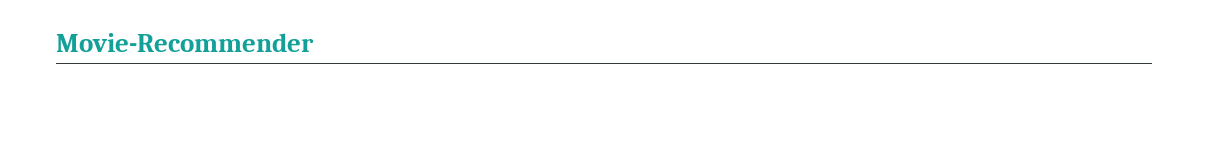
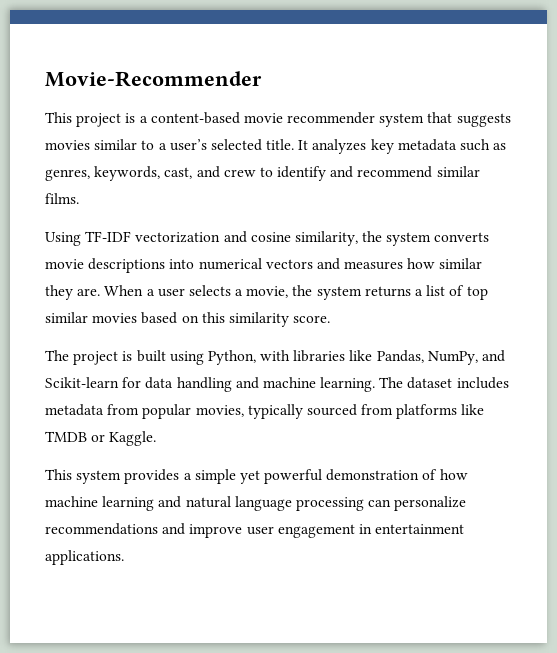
(314, 42) none -> [45,112,511,127] [45,139,507,154] [45,166,480,181] [45,193,79,204] [45,231,490,246] [45,258,483,273] [45,285,488,300] [45,312,331,327] [45,350,506,365] [45,377,509,392] [45,404,485,419] [45,431,157,446] [45,469,468,484] [45,496,467,511] [45,523,465,538] [45,550,124,565] // This project is a content-based movie recommender system that suggests movies similar to a user’s selected title. It analyzes key metadata such as genres, keywords, cast, and crew to identify and recommend similar films. // Using TF-IDF vectorization and cosine similarity, the system converts movie descriptions into numerical vectors and measures how similar they are. When a user selects a movie, the system returns a list of top similar movies based on this similarity score. // The project is built using Python, with libraries like Pandas, NumPy, and Scikit-learn for data handling and machine learning. The dataset includes metadata from popular movies, typically sourced from platforms like TMDB or Kaggle. // This system provides a simple yet powerful demonstration of how machine learning and natural language processing can personalize recommendations and improve user engagement in entertainment applications.

